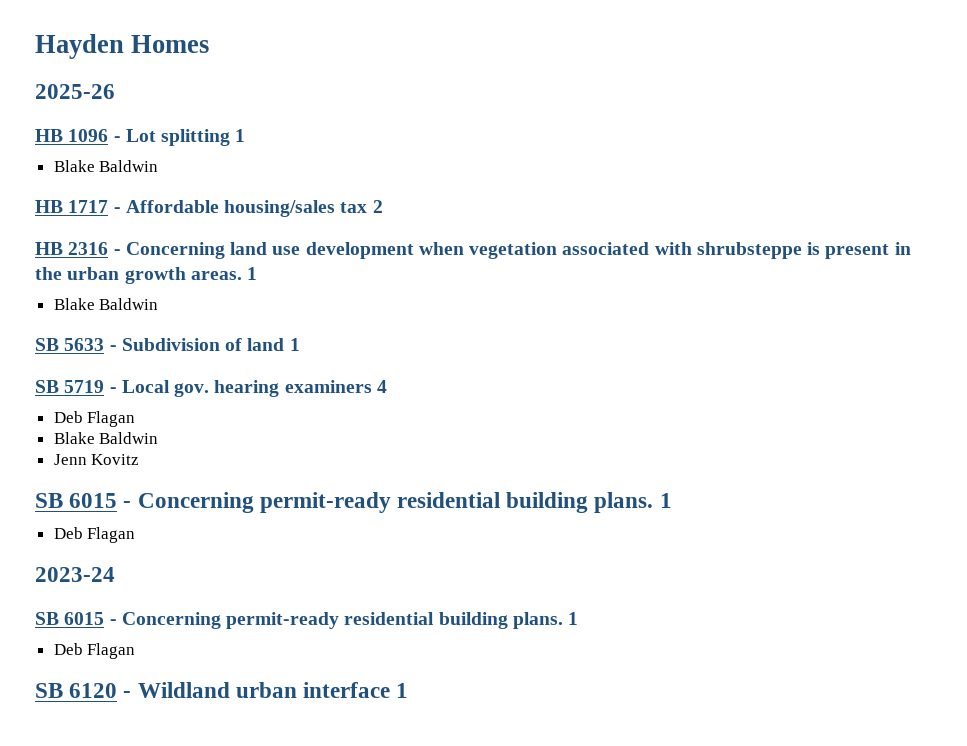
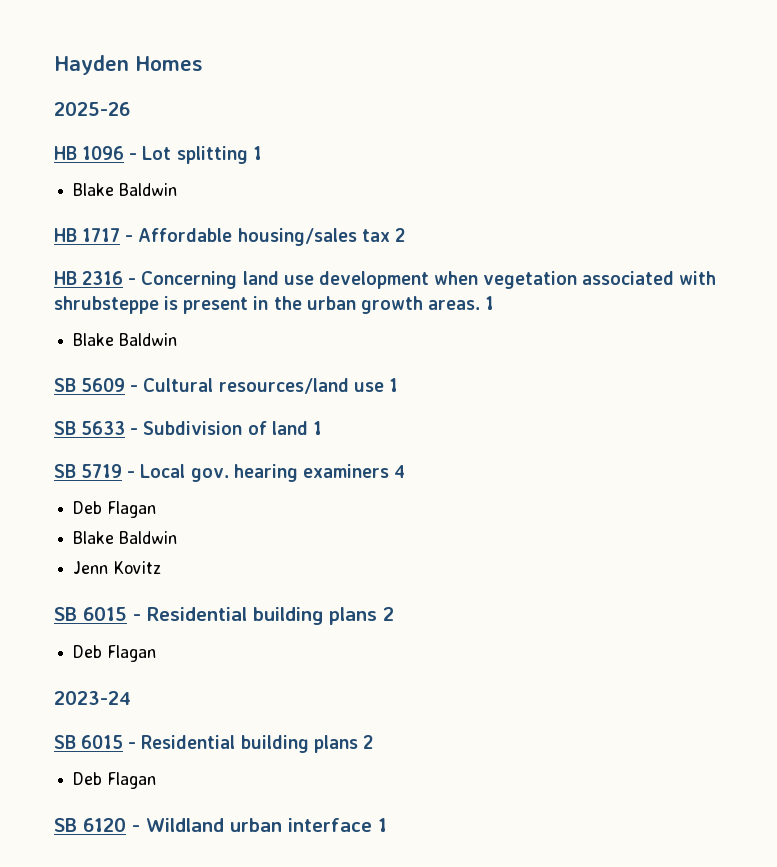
(159, 304) none -> [54,378,398,394] // SB 5609 - Cultural resources/land use 1
[137,492,672,513] Concerning permit-ready residential building plans. 1 -> [147,607,394,625] Residential building plans 2
[121,612,579,629] Concerning permit-ready residential building plans. 1 -> [141,735,373,753] Residential building plans 2

